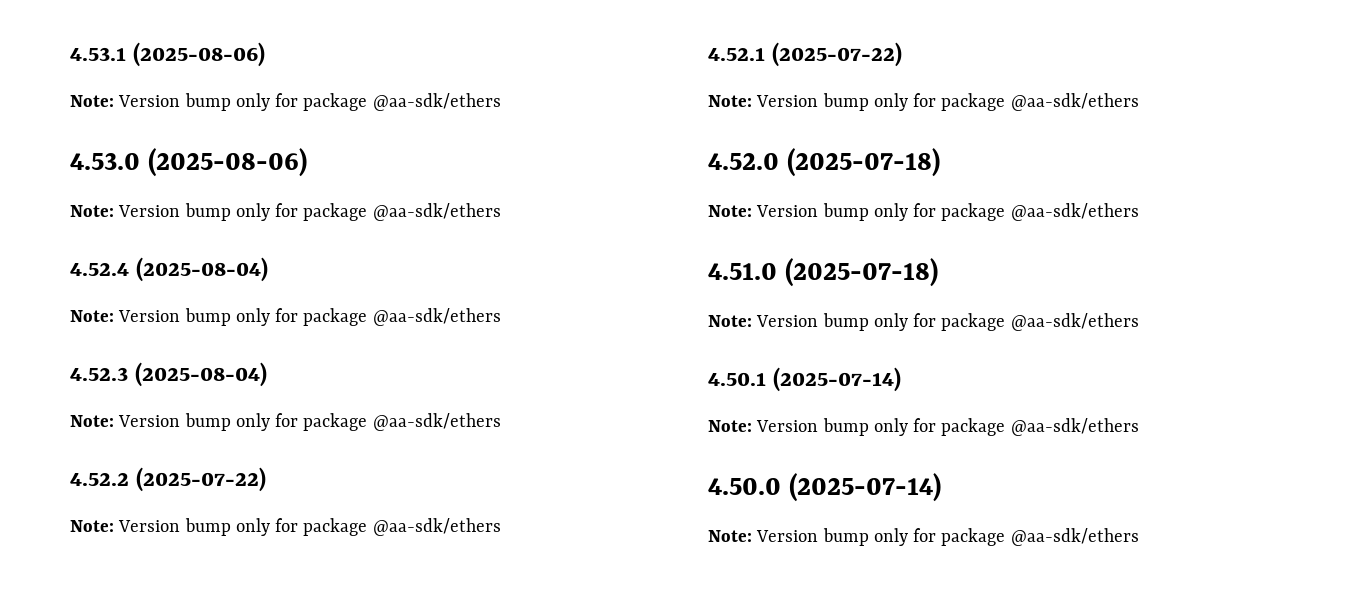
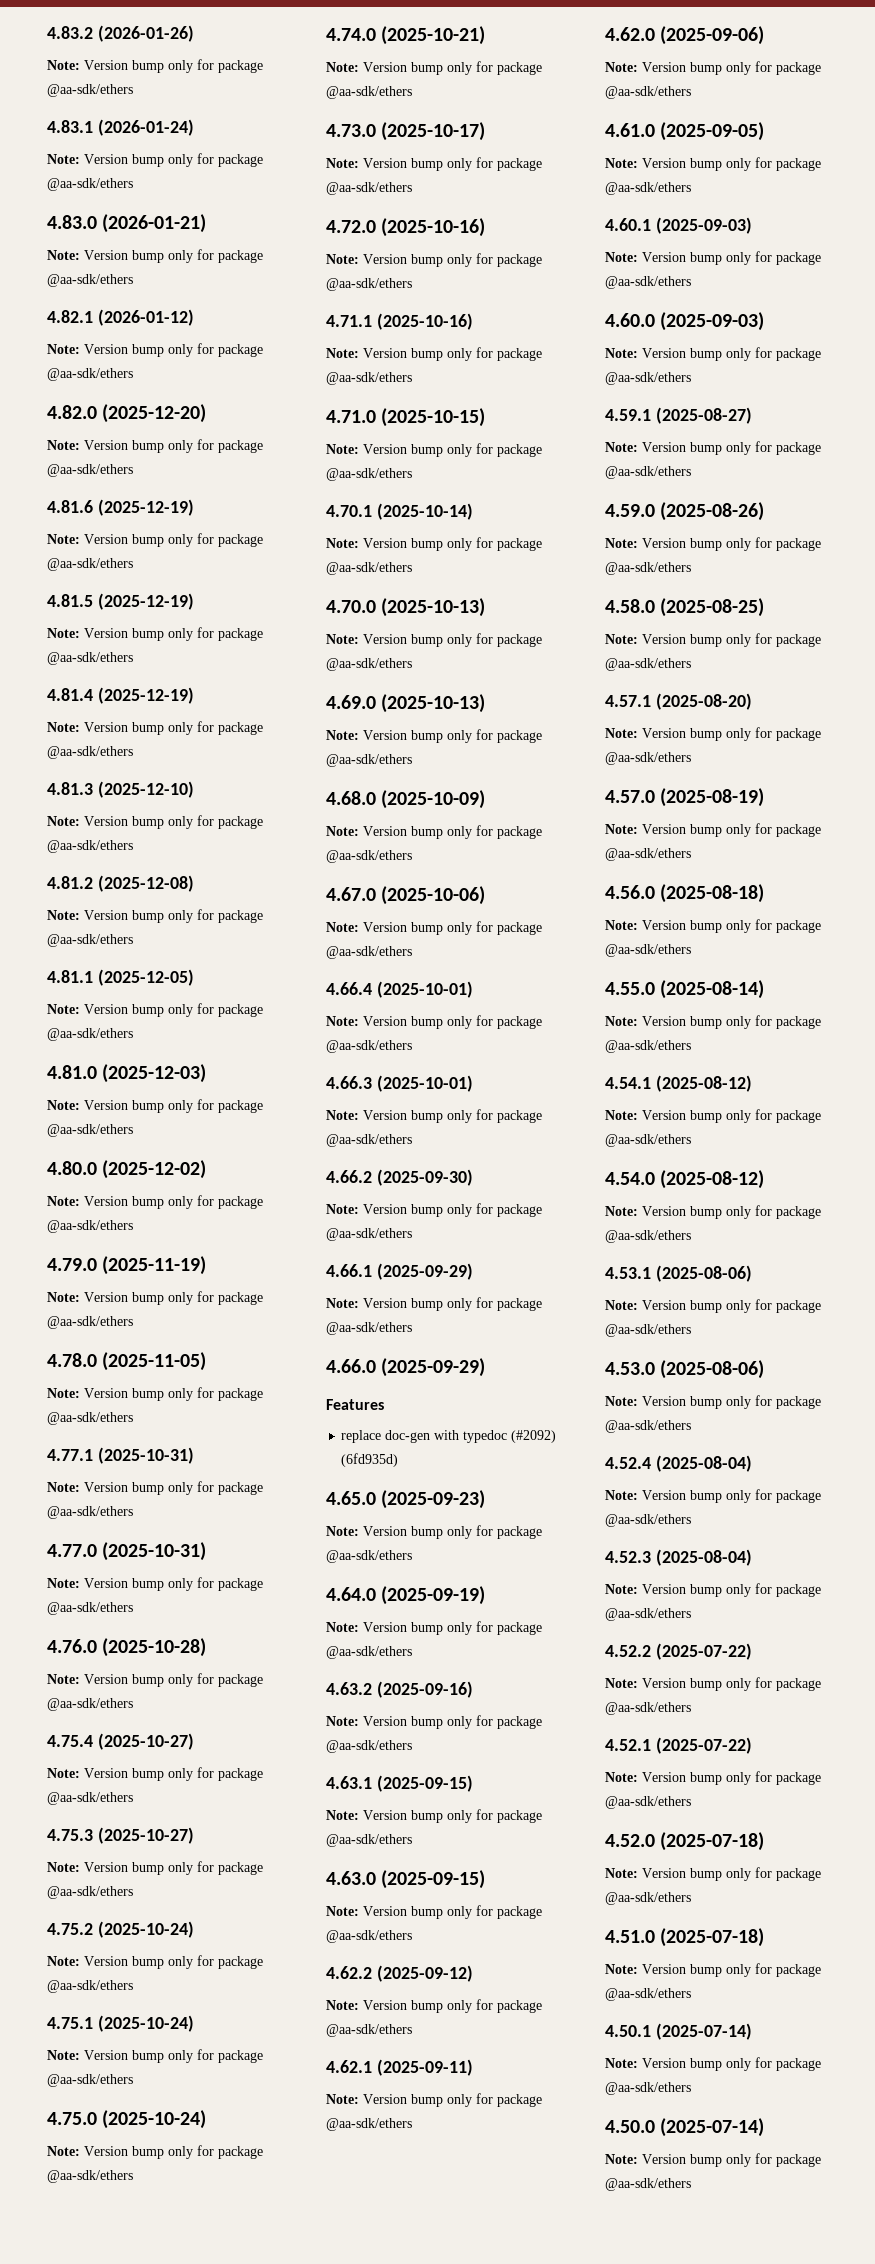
(70, 54) none -> [47,25,194,42] [47,59,263,73] [47,84,133,97] [47,119,194,136] [47,153,263,167] [47,178,133,191] [47,214,207,233] [47,249,263,263] [47,274,133,287] [47,309,194,326] [47,343,263,357] [47,368,133,381] [47,404,207,423] [47,439,263,453] [47,464,133,477] [47,499,194,516] [47,533,263,547] [47,558,133,571] [47,593,194,610] [47,627,263,641] [47,652,133,665] [47,687,194,704] [47,721,263,735] [47,746,133,759] [47,781,194,798] [47,815,263,829] [47,840,133,853] [47,875,194,892] [47,909,263,923] [47,934,133,947] [47,969,194,986] [47,1003,263,1017] [47,1028,133,1041] [47,1064,207,1083] [47,1099,263,1113] [47,1124,133,1137] [47,1160,207,1179] [47,1195,263,1209] [47,1220,133,1233] [47,1256,207,1275] [47,1291,263,1305] [47,1316,133,1329] [47,1352,207,1371] [47,1387,263,1401] [47,1412,133,1425] [47,1447,194,1464] [47,1481,263,1495] [47,1506,133,1519] [47,1542,207,1561] [47,1577,263,1591] [47,1602,133,1615] [47,1638,207,1657] [47,1673,263,1687] [47,1698,133,1711] [47,1733,194,1750] [47,1767,263,1781] [47,1792,133,1805] [47,1827,194,1844] [47,1861,263,1875] [47,1886,133,1899] [47,1921,194,1938] [47,1955,263,1969] [47,1980,133,1993] [47,2015,194,2032] [47,2049,263,2063] [47,2074,133,2087] [47,2110,207,2129] [47,2145,263,2159] [47,2170,133,2183] [326,26,486,45] [326,61,542,75] [326,86,412,99] [326,122,486,141] [326,157,542,171] [326,182,412,195] [326,218,486,237] [326,253,542,267] [326,278,412,291] [326,313,473,330] [326,347,542,361] [326,372,412,385] [326,408,486,427] [326,443,542,457] [326,468,412,481] [326,503,473,520] [326,537,542,551] [326,562,412,575] [326,598,486,617] [326,633,542,647] [326,658,412,671] [326,694,486,713] [326,729,542,743] [326,754,412,767] [326,790,486,809] [326,825,542,839] [326,850,412,863] [326,886,486,905] [326,921,542,935] [326,946,412,959] [326,981,473,998] [326,1015,542,1029] [326,1040,412,1053] [326,1075,473,1092] [326,1109,542,1123] [326,1134,412,1147] [326,1169,473,1186] [326,1203,542,1217] [326,1228,412,1241] [326,1263,473,1280] [326,1297,542,1311] [326,1322,412,1335] [326,1358,486,1377] [326,1399,384,1410] [341,1430,557,1443] [341,1453,399,1467] [326,1490,486,1509] [326,1525,542,1539] [326,1550,412,1563] [326,1586,486,1605] [326,1621,542,1635] [326,1646,412,1659] [326,1681,473,1698] [326,1715,542,1729] [326,1740,412,1753] [326,1775,473,1792] [326,1809,542,1823] [326,1834,412,1847] [326,1870,486,1889] [326,1905,542,1919] [326,1930,412,1943] [326,1965,473,1982] [326,1999,542,2013] [326,2024,412,2037] [326,2059,473,2076] [326,2093,542,2107] [326,2118,412,2131] [605,26,765,45] [605,61,821,75] [605,86,691,99] [605,122,765,141] [605,157,821,171] [605,182,691,195] [605,217,752,234] [605,251,821,265] [605,276,691,289] [605,312,765,331] [605,347,821,361] [605,372,691,385] [605,407,752,424] [605,441,821,455] [605,466,691,479] [605,502,765,521] [605,537,821,551] [605,562,691,575] [605,598,765,617] [605,633,821,647] [605,658,691,671] [605,693,752,710] [605,727,821,741] [605,752,691,765] [605,788,765,807] [605,823,821,837] [605,848,691,861] [605,884,765,903] [605,919,821,933] [605,944,691,957] [605,980,765,999] [605,1015,821,1029] [605,1040,691,1053] [605,1075,752,1092] [605,1109,821,1123] [605,1134,691,1147] [605,1170,765,1189] [605,1205,821,1219] [605,1230,691,1243] 4.83.2 (2026-01-26) // Note: Version bump only for package @aa-sdk/ethers // 4.83.1 (2026-01-24) // Note: Version bump only for package @aa-sdk/ethers // 4.83.0 (2026-01-21) // Note: Version bump only for package @aa-sdk/ethers // 4.82.1 (2026-01-12) // Note: Version bump only for package @aa-sdk/ethers // 4.82.0 (2025-12-20) // Note: Version bump only for package @aa-sdk/ethers // 4.81.6 (2025-12-19) // Note: Version bump only for package @aa-sdk/ethers // 4.81.5 (2025-12-19) // Note: Version bump only for package @aa-sdk/ethers // 4.81.4 (2025-12-19) // Note: Version bump only for package @aa-sdk/ethers // 4.81.3 (2025-12-10) // Note: Version bump only for package @aa-sdk/ethers // 4.81.2 (2025-12-08) // Note: Version bump only for package @aa-sdk/ethers // 4.81.1 (2025-12-05) // Note: Version bump only for package @aa-sdk/ethers // 4.81.0 (2025-12-03) // Note: Version bump only for package @aa-sdk/ethers // 4.80.0 (2025-12-02) // Note: Version bump only for package @aa-sdk/ethers // 4.79.0 (2025-11-19) // Note: Version bump only for package @aa-sdk/ethers // 4.78.0 (2025-11-05) // Note: Version bump only for package @aa-sdk/ethers // 4.77.1 (2025-10-31) // Note: Version bump only for package @aa-sdk/ethers // 4.77.0 (2025-10-31) // Note: Version bump only for package @aa-sdk/ethers // 4.76.0 (2025-10-28) // Note: Version bump only for package @aa-sdk/ethers // 4.75.4 (2025-10-27) // Note: Version bump only for package @aa-sdk/ethers // 4.75.3 (2025-10-27) // Note: Version bump only for package @aa-sdk/ethers // 4.75.2 (2025-10-24) // Note: Version bump only for package @aa-sdk/ethers // 4.75.1 (2025-10-24) // Note: Version bump only for package @aa-sdk/ethers // 4.75.0 (2025-10-24) // Note: Version bump only for package @aa-sdk/ethers // 4.74.0 (2025-10-21) // Note: Version bump only for package @aa-sdk/ethers // 4.73.0 (2025-10-17) // Note: Version bump only for package @aa-sdk/ethers // 4.72.0 (2025-10-16) // Note: Version bump only for package @aa-sdk/ethers // 4.71.1 (2025-10-16) // Note: Version bump only for package @aa-sdk/ethers // 4.71.0 (2025-10-15) // Note: Version bump only for package @aa-sdk/ethers // 4.70.1 (2025-10-14) // Note: Version bump only for package @aa-sdk/ethers // 4.70.0 (2025-10-13) // Note: Version bump only for package @aa-sdk/ethers // 4.69.0 (2025-10-13) // Note: Version bump only for package @aa-sdk/ethers // 4.68.0 (2025-10-09) // Note: Version bump only for package @aa-sdk/ethers // 4.67.0 (2025-10-06) // Note: Version bump only for package @aa-sdk/ethers // 4.66.4 (2025-10-01) // Note: Version bump only for package @aa-sdk/ethers // 4.66.3 (2025-10-01) // Note: Version bump only for package @aa-sdk/ethers // 4.66.2 (2025-09-30) // Note: Version bump only for package @aa-sdk/ethers // 4.66.1 (2025-09-29) // Note: Version bump only for package @aa-sdk/ethers // 4.66.0 (2025-09-29) // Features // replace doc-gen with typedoc (#2092) (6fd935d) // 4.65.0 (2025-09-23) // Note: Version bump only for package @aa-sdk/ethers // 4.64.0 (2025-09-19) // Note: Version bump only for package @aa-sdk/ethers // 4.63.2 (2025-09-16) // Note: Version bump only for package @aa-sdk/ethers // 4.63.1 (2025-09-15) // Note: Version bump only for package @aa-sdk/ethers // 4.63.0 (2025-09-15) // Note: Version bump only for package @aa-sdk/ethers // 4.62.2 (2025-09-12) // Note: Version bump only for package @aa-sdk/ethers // 4.62.1 (2025-09-11) // Note: Version bump only for package @aa-sdk/ethers // 4.62.0 (2025-09-06) // Note: Version bump only for package @aa-sdk/ethers // 4.61.0 (2025-09-05) // Note: Version bump only for package @aa-sdk/ethers // 4.60.1 (2025-09-03) // Note: Version bump only for package @aa-sdk/ethers // 4.60.0 (2025-09-03) // Note: Version bump only for package @aa-sdk/ethers // 4.59.1 (2025-08-27) // Note: Version bump only for package @aa-sdk/ethers // 4.59.0 (2025-08-26) // Note: Version bump only for package @aa-sdk/ethers // 4.58.0 (2025-08-25) // Note: Version bump only for package @aa-sdk/ethers // 4.57.1 (2025-08-20) // Note: Version bump only for package @aa-sdk/ethers // 4.57.0 (2025-08-19) // Note: Version bump only for package @aa-sdk/ethers // 4.56.0 (2025-08-18) // Note: Version bump only for package @aa-sdk/ethers // 4.55.0 (2025-08-14) // Note: Version bump only for package @aa-sdk/ethers // 4.54.1 (2025-08-12) // Note: Version bump only for package @aa-sdk/ethers // 4.54.0 (2025-08-12) // Note: Version bump only for package @aa-sdk/ethers //

